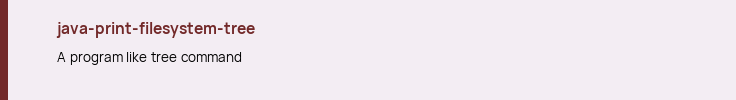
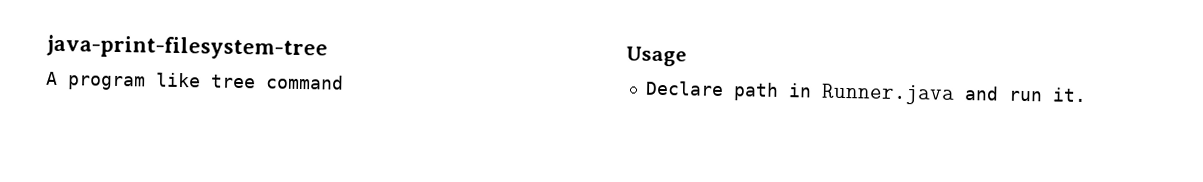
(242, 57) none -> [626,46,687,67] [644,80,1087,105] // Usage // Declare path in Runner.java and run it.

